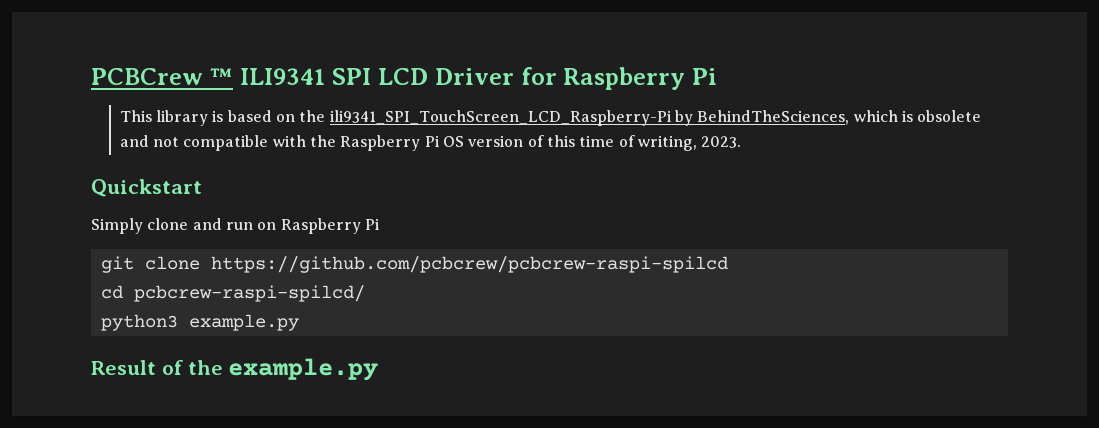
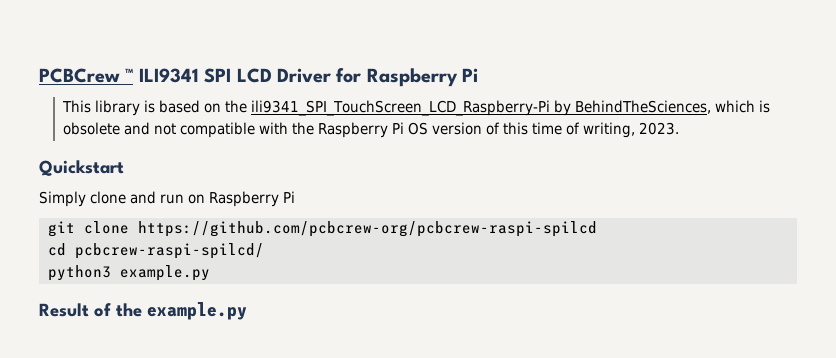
[210,256,728,273] https://github.com/pcbcrew/pcbcrew-raspi-spilcd -> [137,221,597,237] https://github.com/pcbcrew-org/pcbcrew-raspi-spilcd

